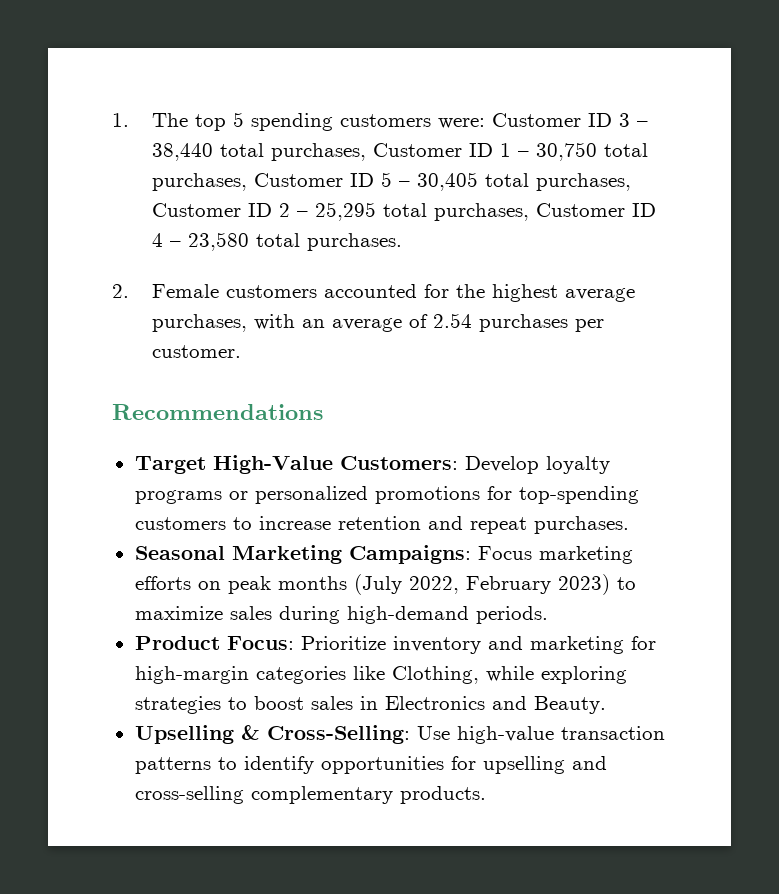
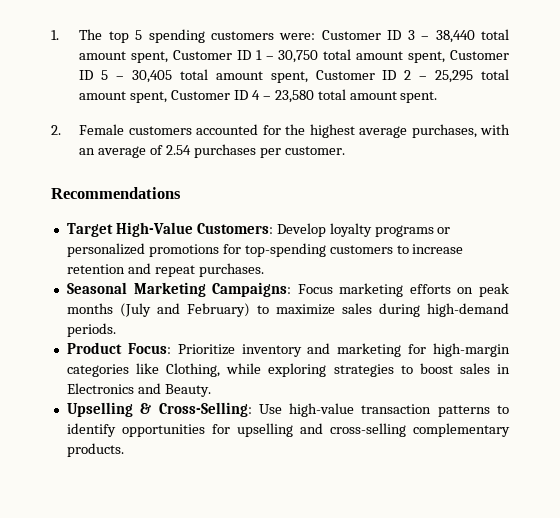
[271,143,367,161] purchases, -> [79,51,169,63] amount spent,
[152,173,248,191] purchases, -> [356,51,446,63] amount spent,
[536,173,632,191] purchases, -> [215,71,308,83] amount spent,
[434,203,530,221] purchases, -> [79,91,168,103] amount spent,
[307,233,403,251] purchases. -> [349,91,438,103] amount spent.
[408,574,610,595] 2022, February 2023) -> [156,303,250,317] and February)

